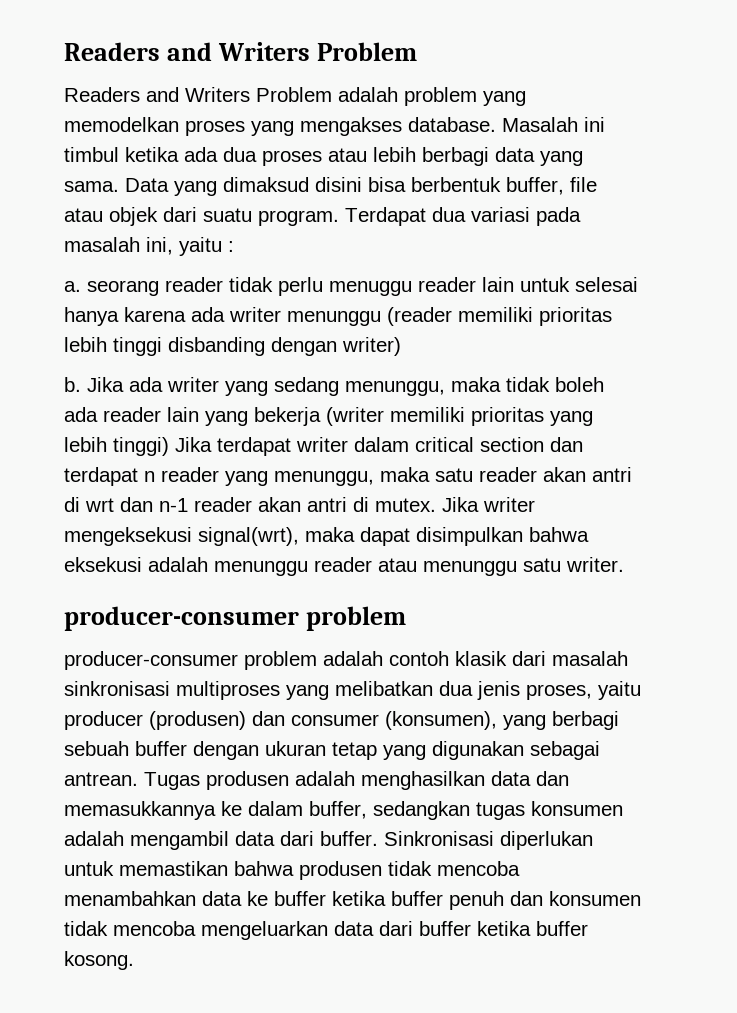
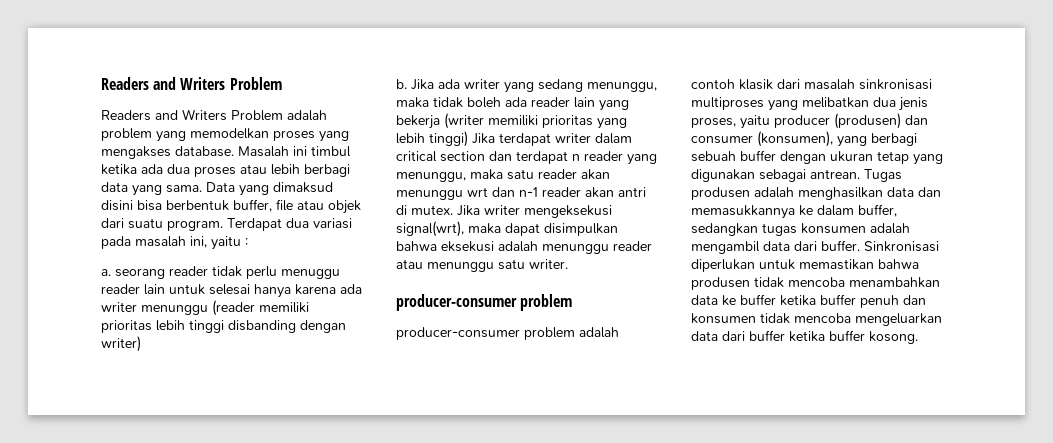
[592,467,632,482] [64,497,80,512] antri di -> [396,190,463,200] menunggu

